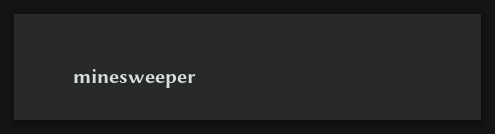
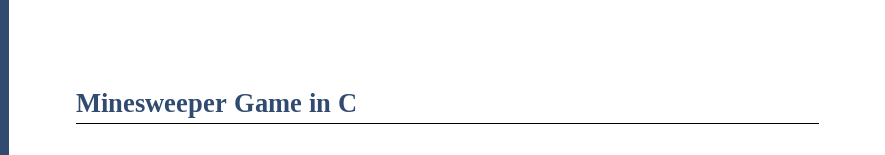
[73,69,196,88] minesweeper -> [76,93,358,118] Minesweeper Game in C

